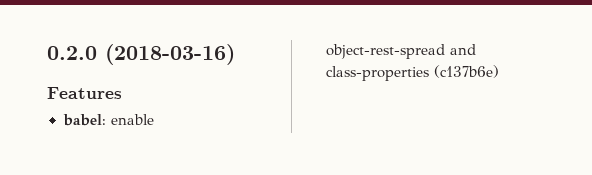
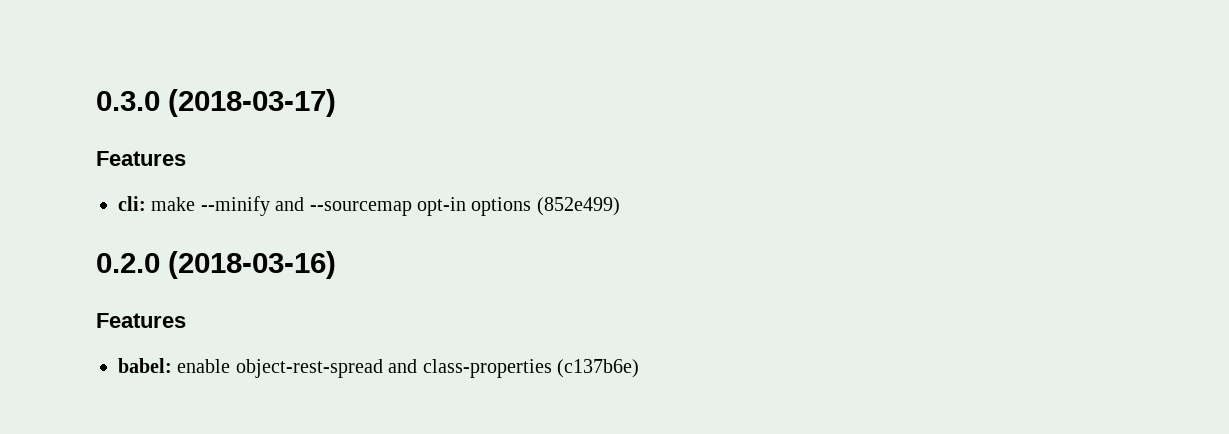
(47, 53) none -> [96,89,336,117] [96,151,186,166] [118,196,620,216] 0.3.0 (2018-03-17) // Features // cli: make --minify and --sourcemap opt-in options (852e499) //

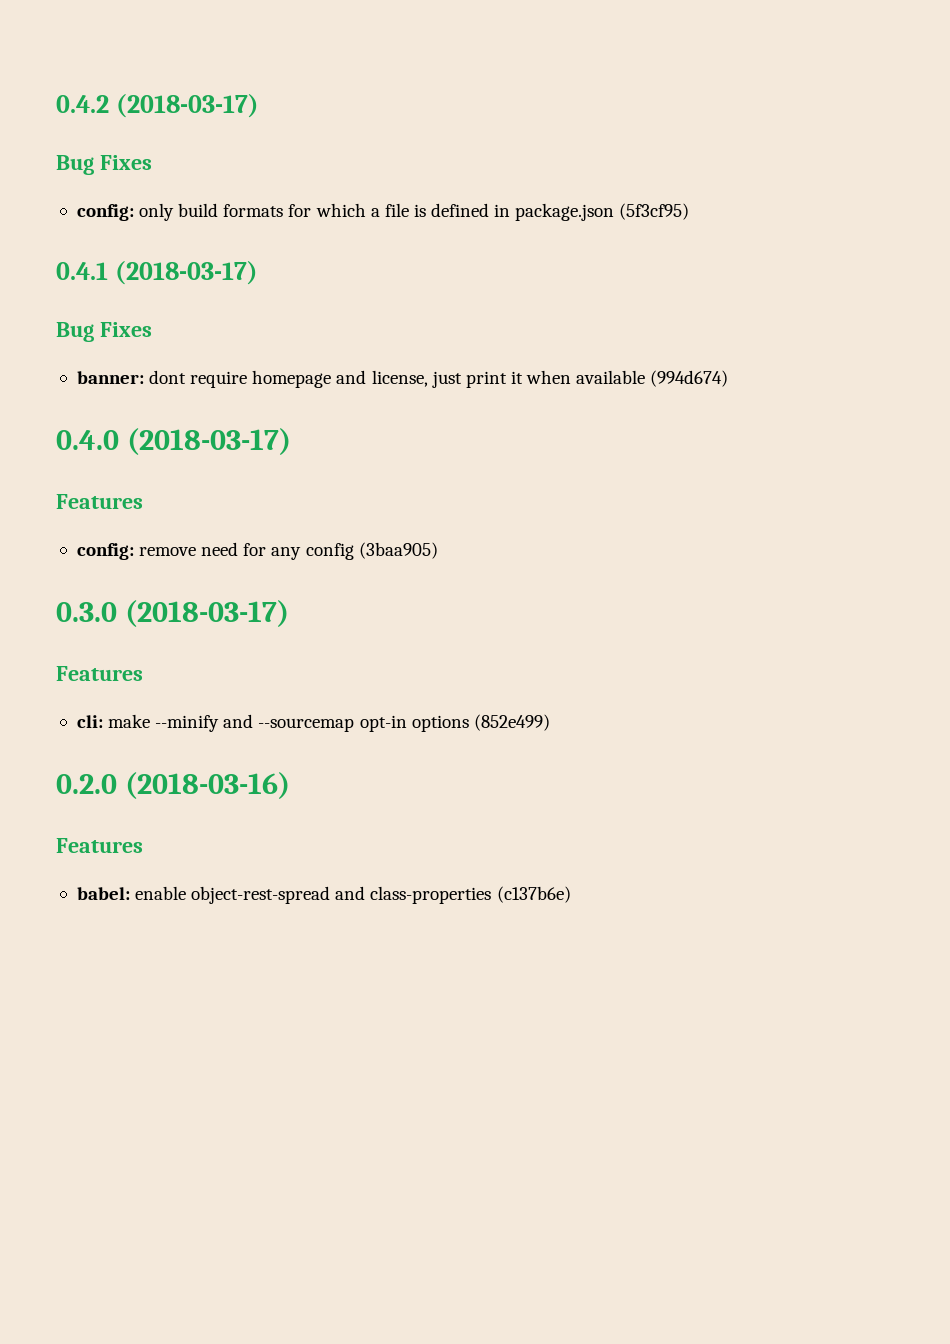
(96, 101) none -> [56,94,259,118] [56,155,152,175] [76,203,690,221] [56,261,258,285] [56,322,152,342] [76,370,729,388] [56,428,291,455] [56,494,143,509] [76,542,438,560] 0.4.2 (2018-03-17) // Bug Fixes // config: only build formats for which a file is defined in package.json (5f3cf95) // 0.4.1 (2018-03-17) // Bug Fixes // banner: dont require homepage and license, just print it when available (994d674) // 0.4.0 (2018-03-17) // Features // config: remove need for any config (3baa905) //

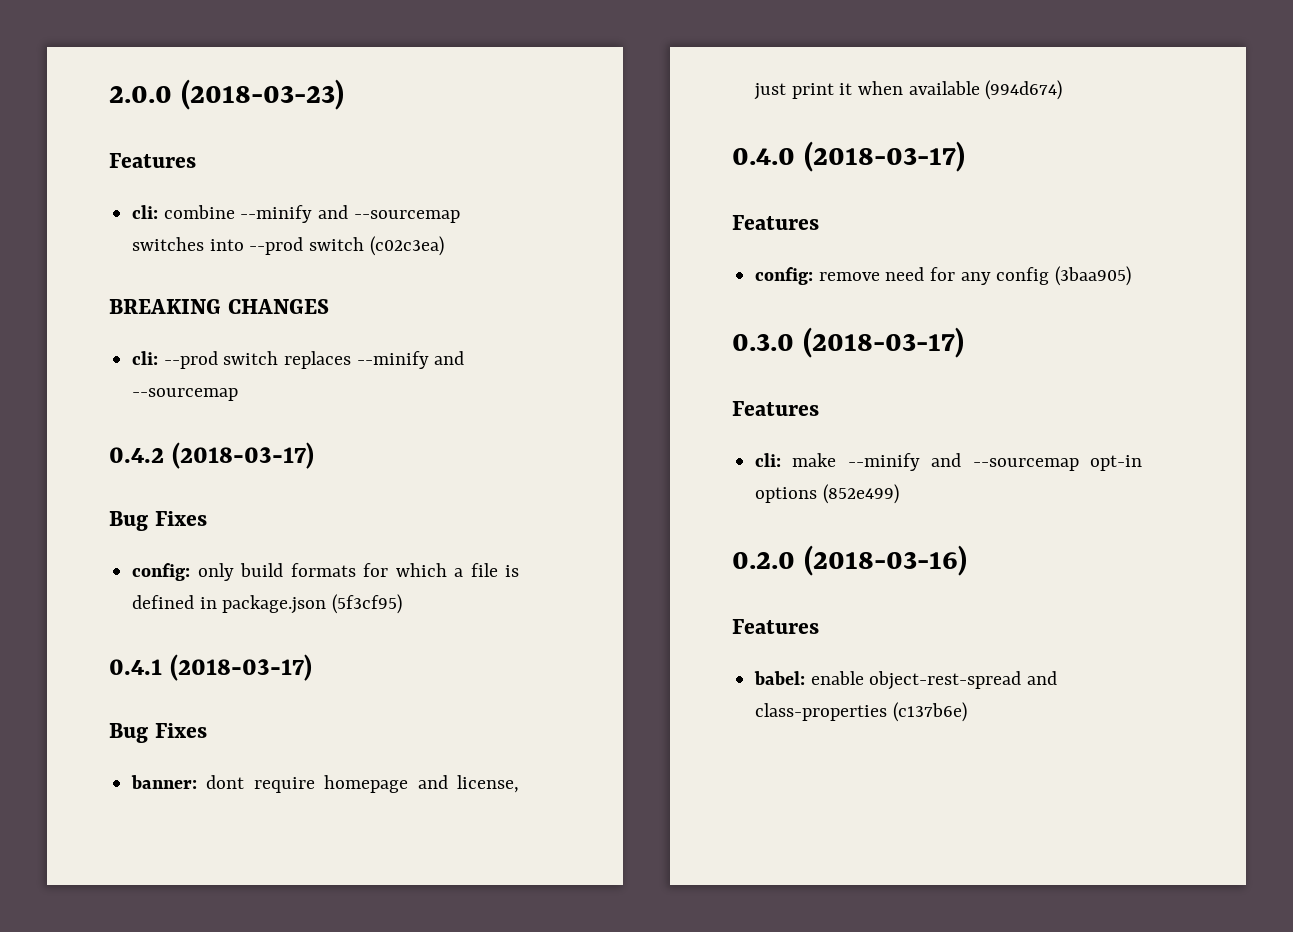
(56, 104) none -> [109,79,344,110] [109,153,196,168] [132,205,460,223] [132,236,444,256] [109,299,329,314] [132,351,465,369] [132,388,239,401] 2.0.0 (2018-03-23) // Features // cli: combine --minify and --sourcemap switches into --prod switch (c02c3ea) // BREAKING CHANGES // cli: --prod switch replaces --minify and --sourcemap //

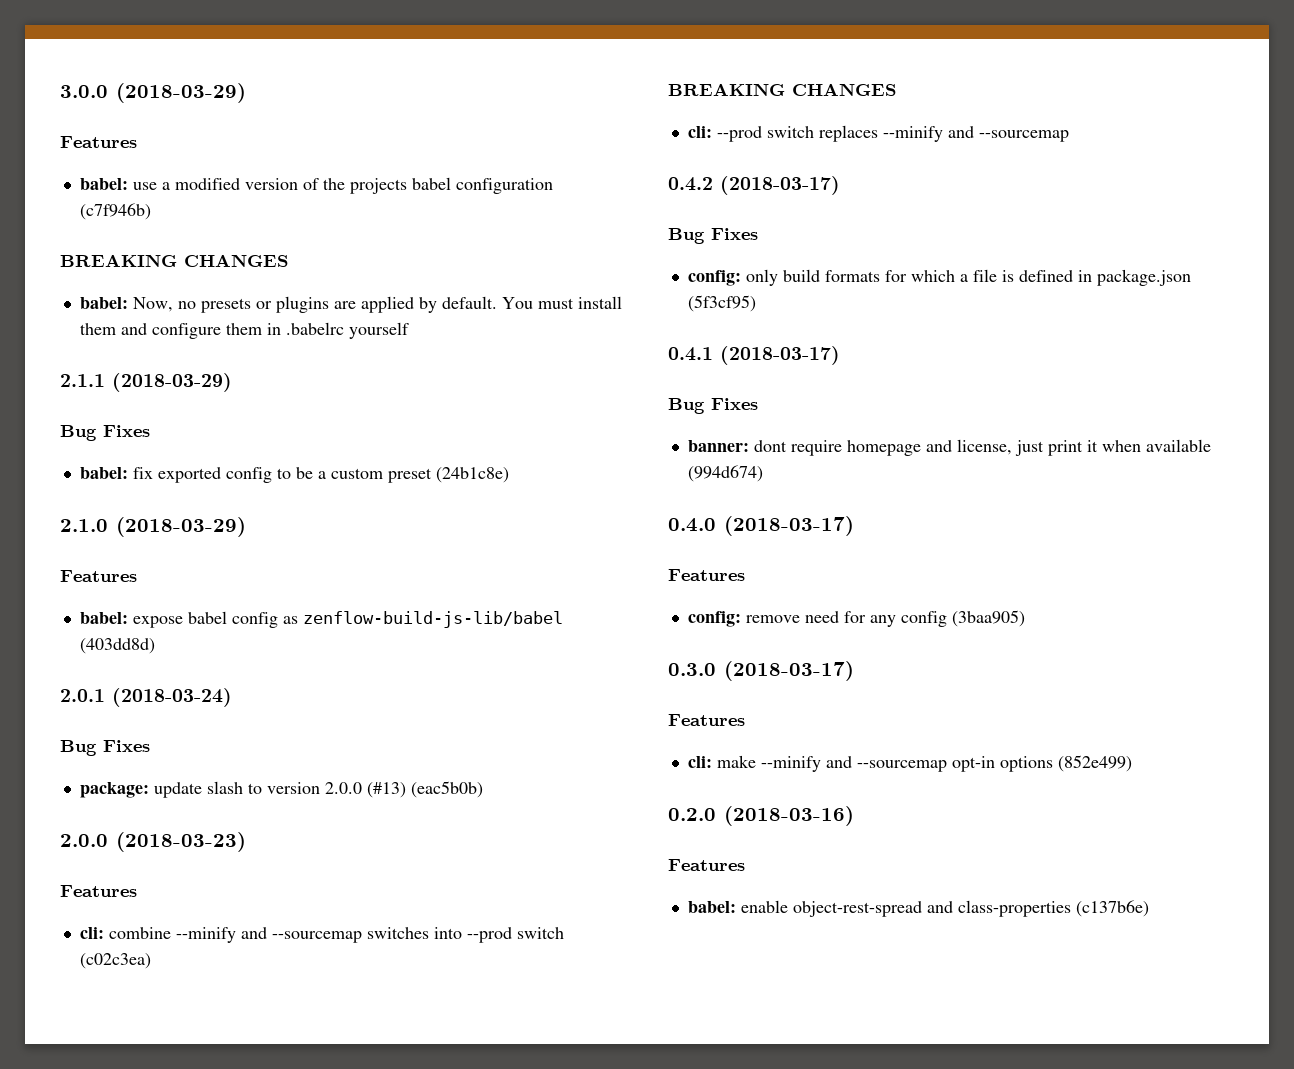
(109, 94) none -> [60,83,246,103] [60,136,137,148] [79,177,553,194] [79,203,151,220] [60,254,288,267] [79,296,622,313] [79,322,409,339] [60,373,232,392] [60,425,150,441] [79,467,509,483] [60,517,246,537] [60,570,137,582] [79,611,563,628] [79,638,155,654] [60,688,232,707] [60,740,150,756] [79,781,483,798] 3.0.0 (2018-03-29) // Features // babel: use a modified version of the projects babel configuration (c7f946b) // BREAKING CHANGES // babel: Now, no presets or plugins are applied by default. You must install them and configure them in .babelrc yourself // 2.1.1 (2018-03-29) // Bug Fixes // babel: fix exported config to be a custom preset (24b1c8e) // 2.1.0 (2018-03-29) // Features // babel: expose babel config as zenflow-build-js-lib/babel (403dd8d) // 2.0.1 (2018-03-24) // Bug Fixes // package: update slash to version 2.0.0 (#13) (eac5b0b) //

